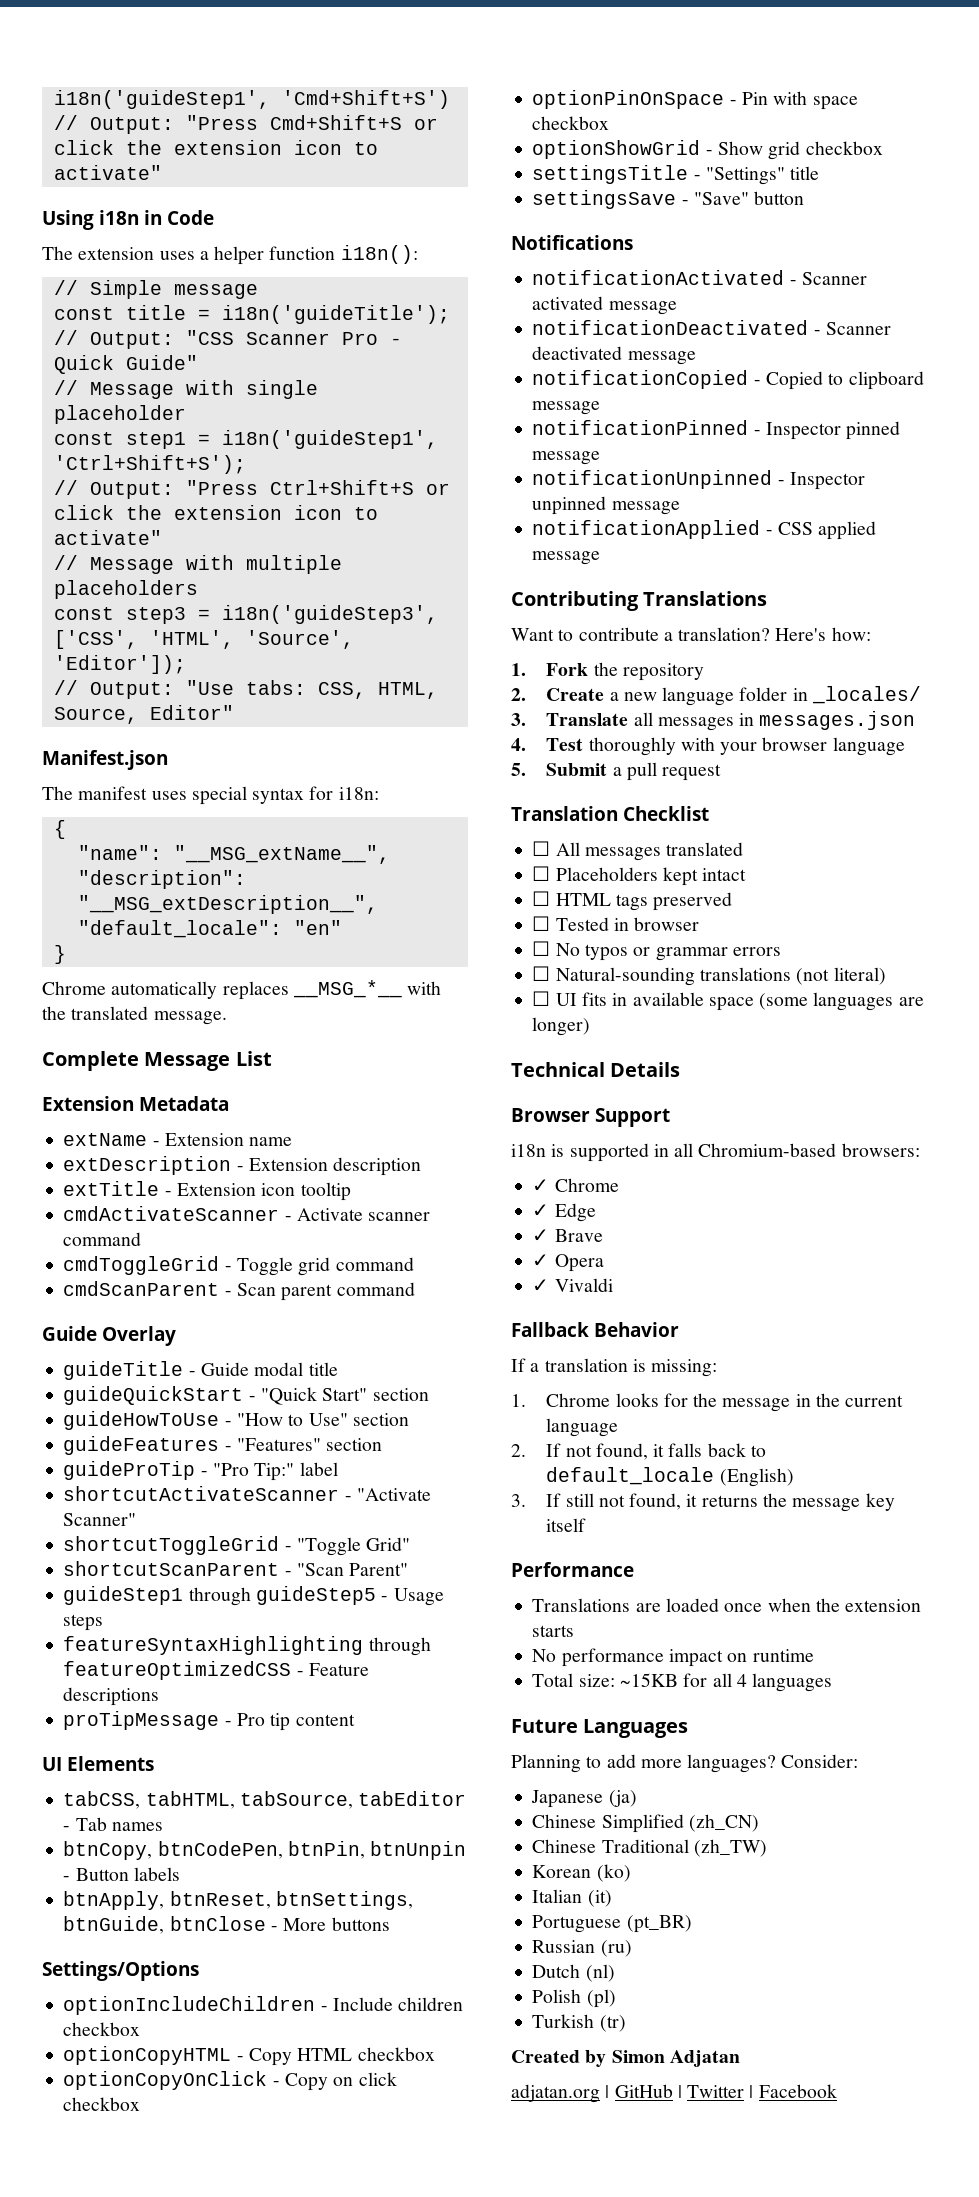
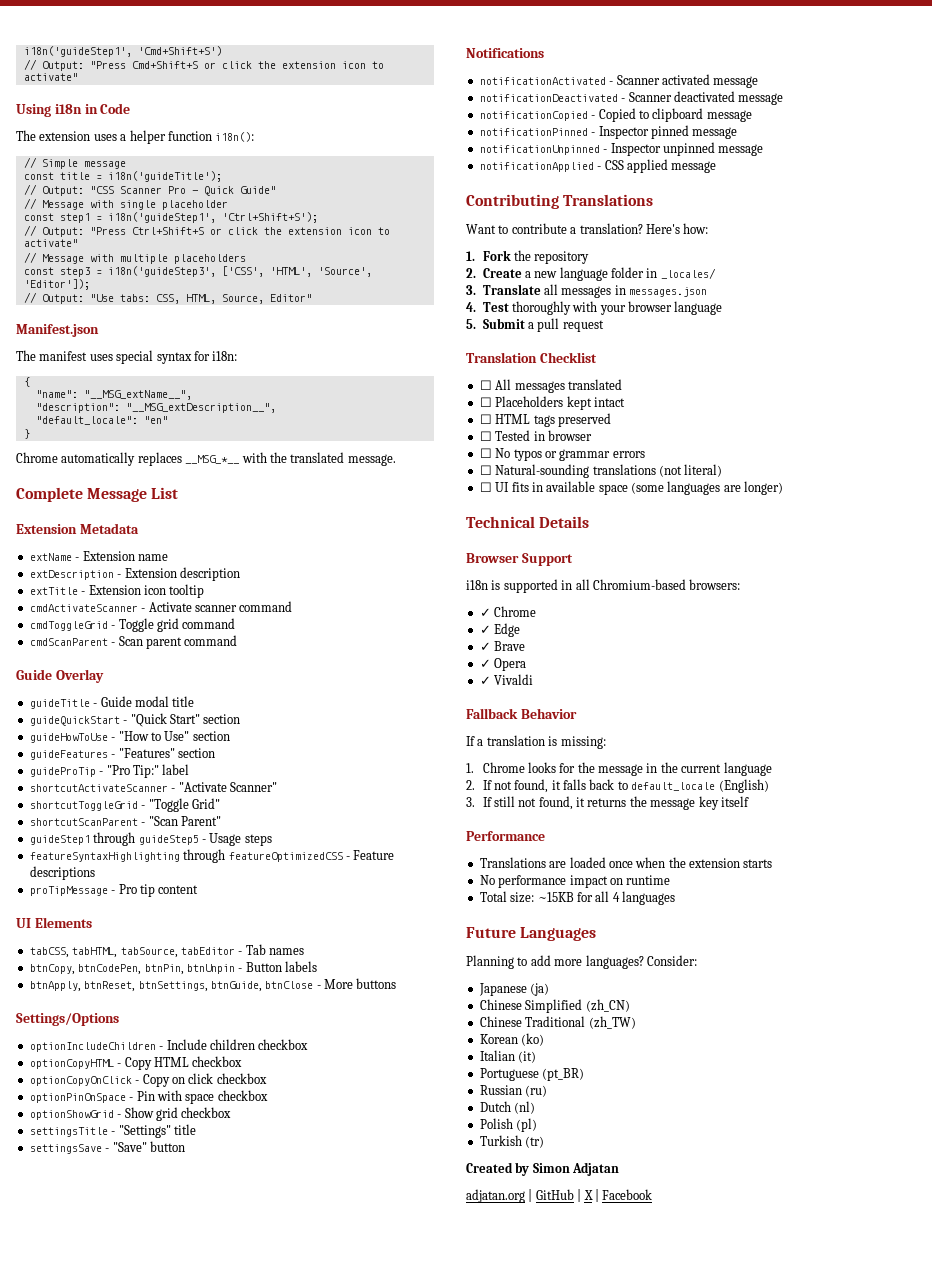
[687,2085,745,2098] Twitter -> [583,1190,593,1200] X

